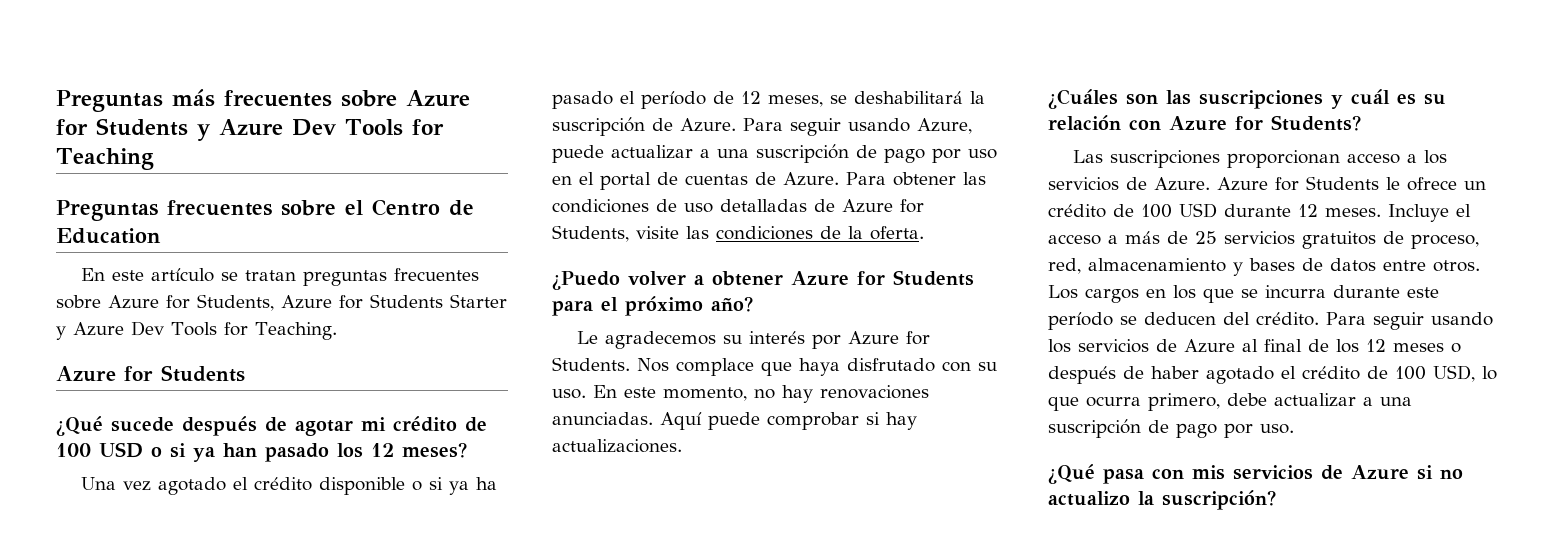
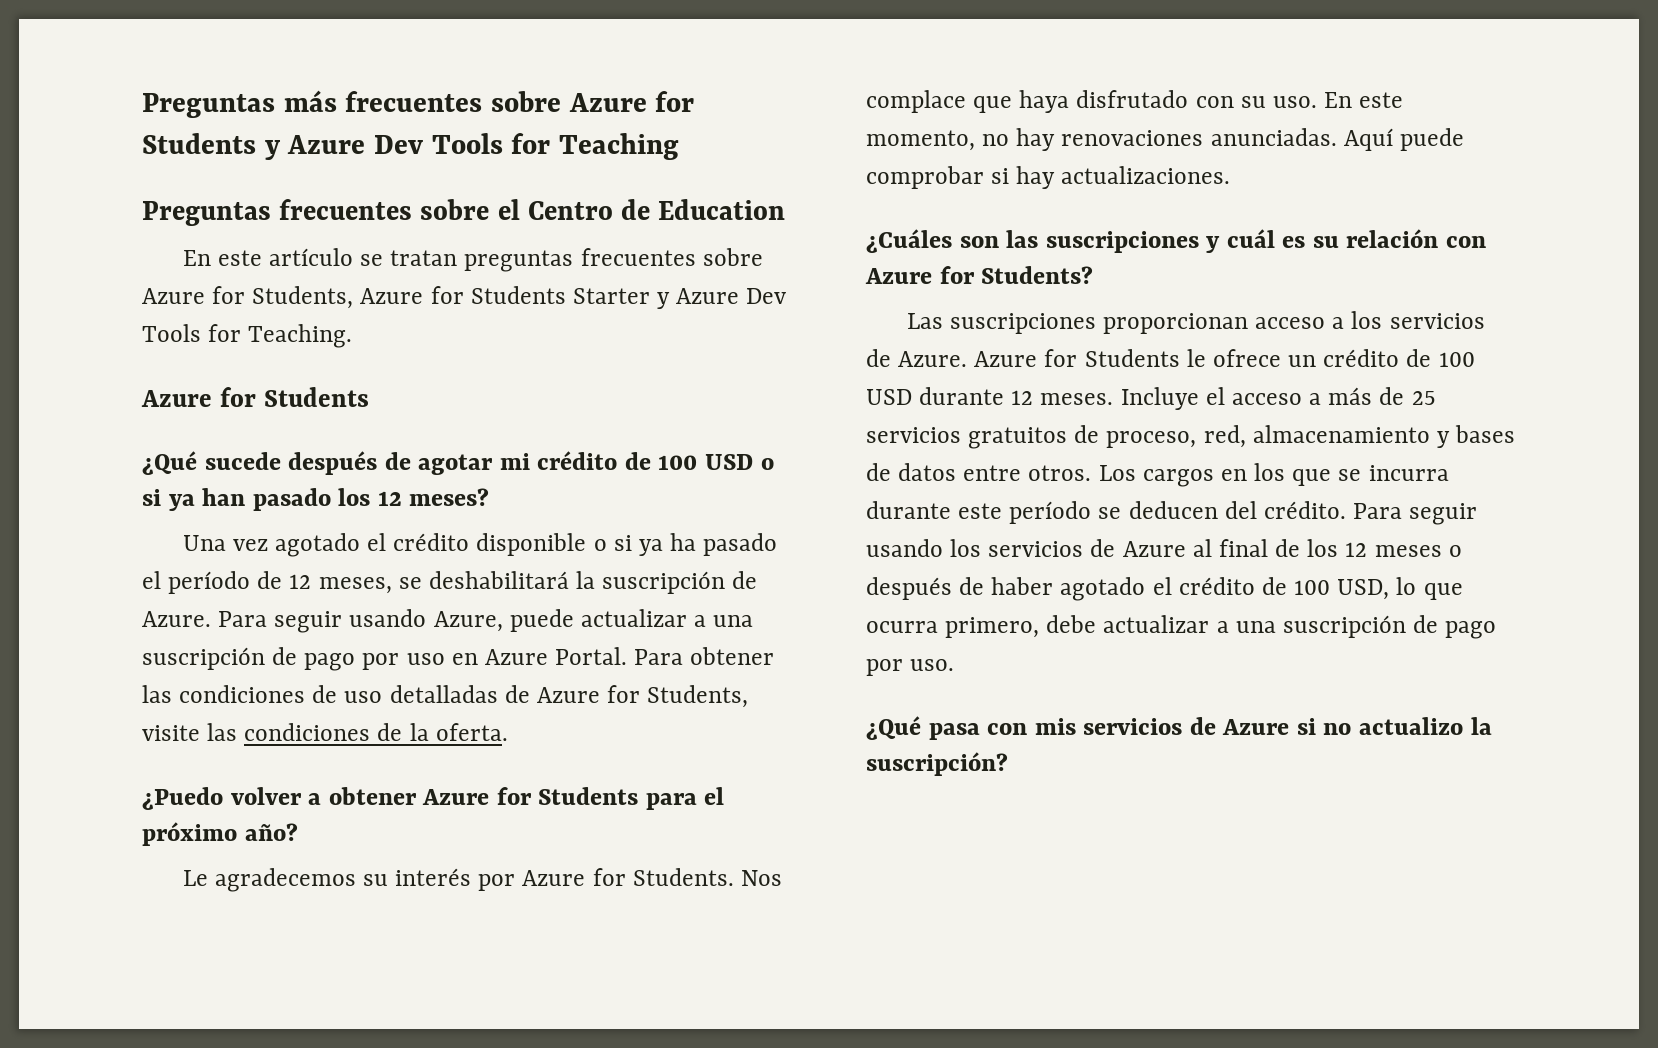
[579,172,839,190] el portal de cuentas de Azure. -> [484,647,628,665] Azure Portal.

